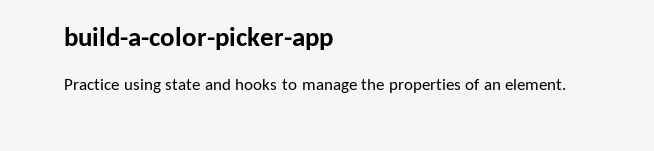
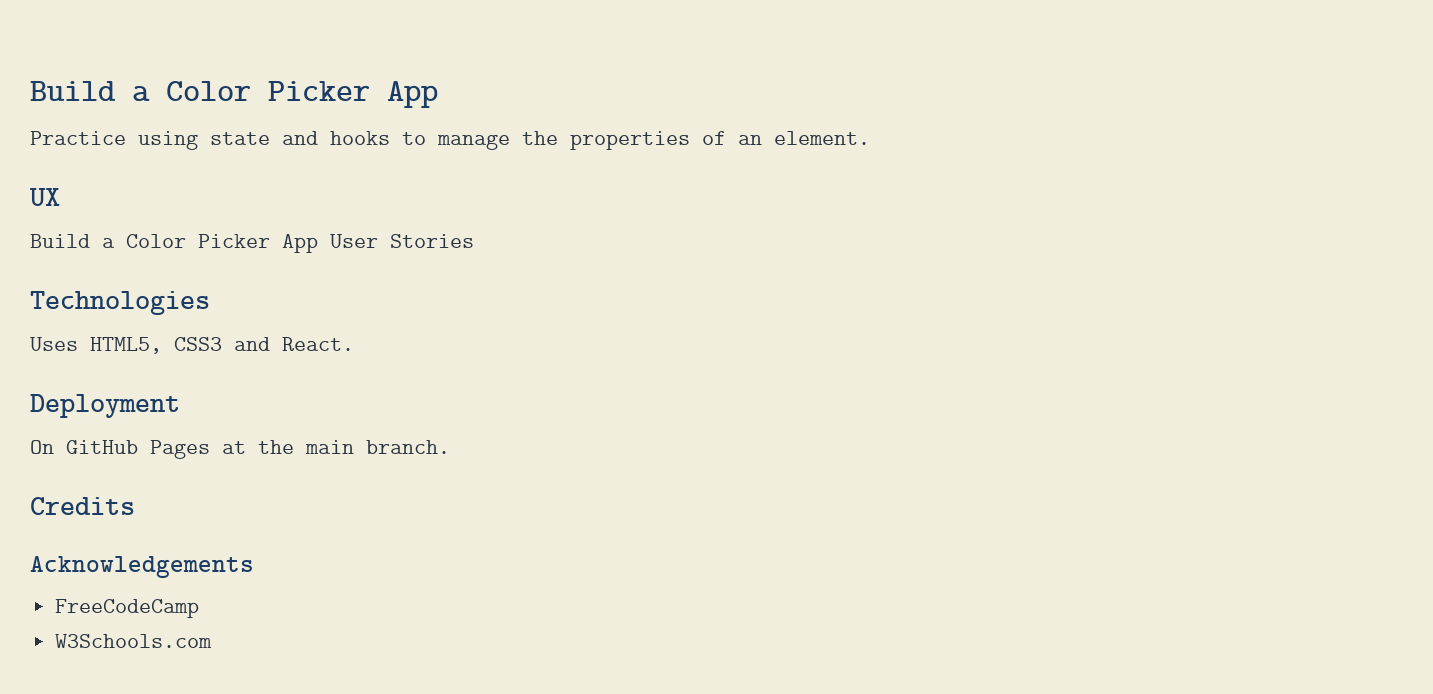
[64,27,333,50] build-a-color-picker-app -> [30,81,438,108] Build a Color Picker App
(567, 84) none -> [29,188,60,206] [30,234,474,253] [30,291,210,315] [30,337,354,354] [30,394,180,418] [30,440,450,459] [30,497,135,515] [30,556,254,578] [55,599,200,618] [55,634,213,648] // UX // Build a Color Picker App User Stories // Technologies // Uses HTML5, CSS3 and React. // Deployment // On GitHub Pages at the main branch. // Credits // Acknowledgements // FreeCodeCamp // W3Schools.com

